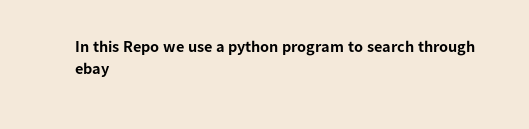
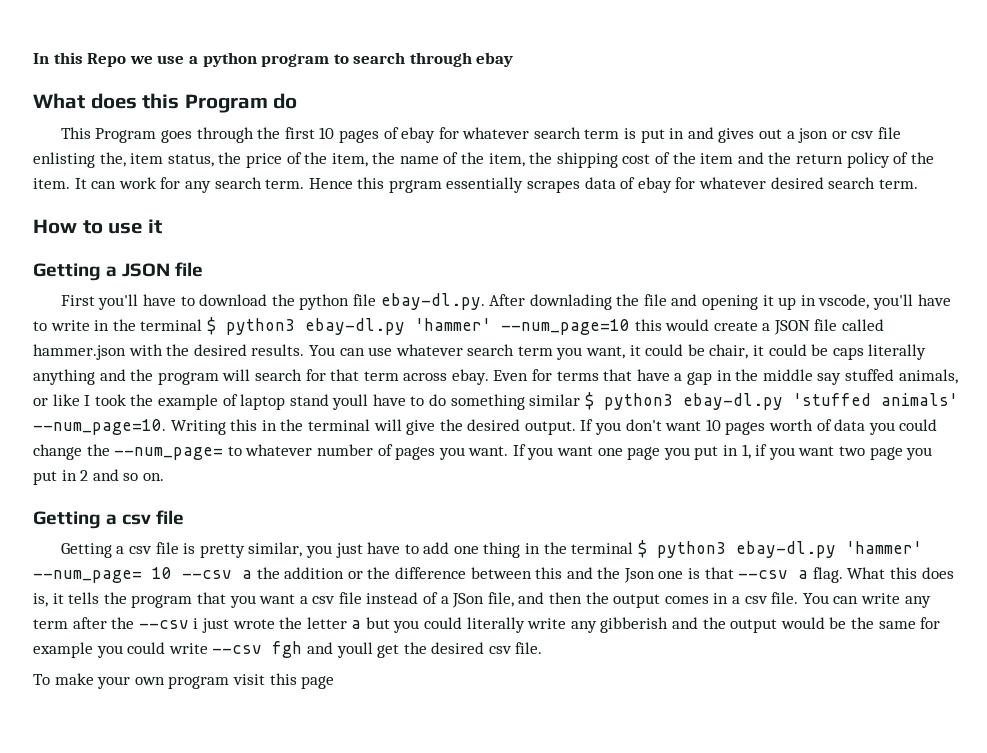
(110, 69) none -> [33,93,298,113] [60,127,901,143] [33,152,934,168] [33,177,918,193] [33,219,162,234] [33,262,204,281] [60,293,951,310] [33,317,885,335] [33,344,927,360] [33,369,958,385] [33,392,958,410] [33,419,938,435] [33,444,933,460] [33,469,164,485] [33,510,185,529] [60,540,922,558] [33,567,954,583] [33,592,931,608] [33,617,941,633] [33,641,543,658] [33,673,335,689] // What does this Program do // This Program goes through the first 10 pages of ebay for whatever search term is put in and gives out a json or csv file enlisting the, item status, the price of the item, the name of the item, the shipping cost of the item and the return policy of the item. It can work for any search term. Hence this prgram essentially scrapes data of ebay for whatever desired search term. // How to use it // Getting a JSON file // First you'll have to download the python file ebay-dl.py. After downlading the file and opening it up in vscode, you'll have to write in the terminal $ python3 ebay-dl.py 'hammer' --num_page=10 this would create a JSON file called hammer.json with the desired results. You can use whatever search term you want, it could be chair, it could be caps literally anything and the program will search for that term across ebay. Even for terms that have a gap in the middle say stuffed animals, or like I took the example of laptop stand youll have to do something similar $ python3 ebay-dl.py 'stuffed animals' --num_page=10. Writing this in the terminal will give the desired output. If you don't want 10 pages worth of data you could change the --num_page= to whatever number of pages you want. If you want one page you put in 1, if you want two page you put in 2 and so on. // Getting a csv file // Getting a csv file is pretty similar, you just have to add one thing in the terminal $ python3 ebay-dl.py 'hammer' --num_page= 10 --csv a the addition or the difference between this and the Json one is that --csv a flag. What this does is, it tells the program that you want a csv file instead of a JSon file, and then the output comes in a csv file. You can write any term after the --csv i just wrote the letter a but you could literally write any gibberish and the output would be the same for example you could write --csv fgh and youll get the desired csv file. // To make your own program visit this page

